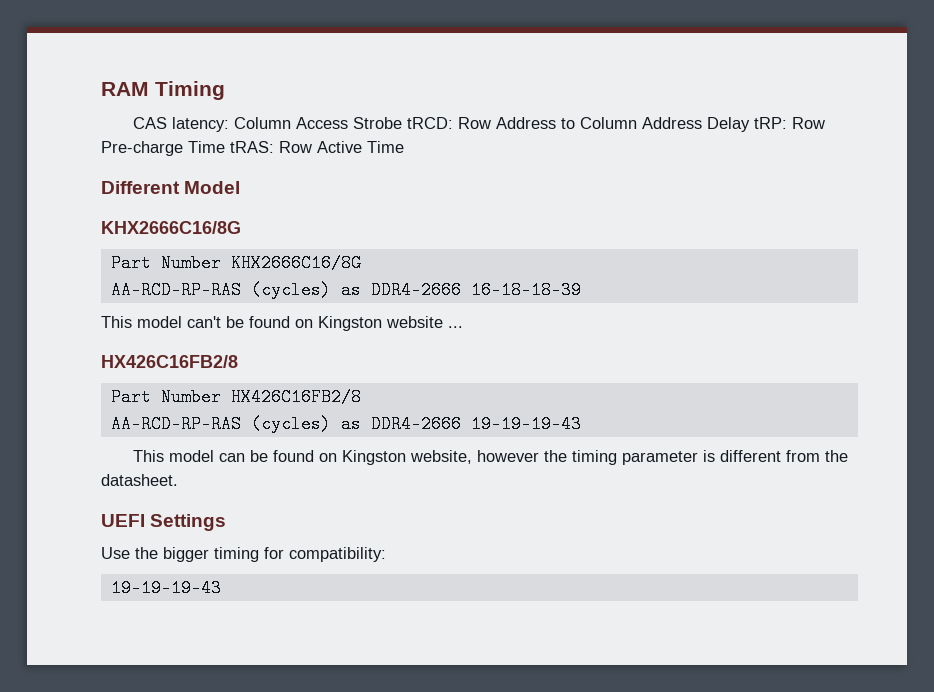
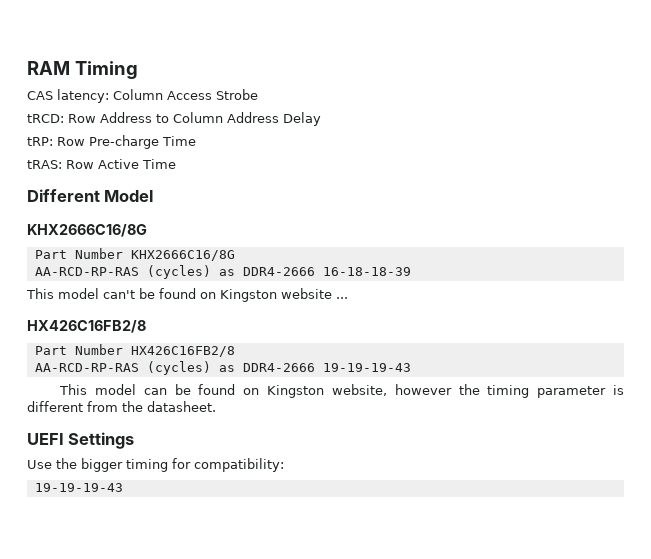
(403, 123) none -> (258, 94) //
(751, 124) none -> (321, 119) //
(225, 147) none -> (196, 141) //

